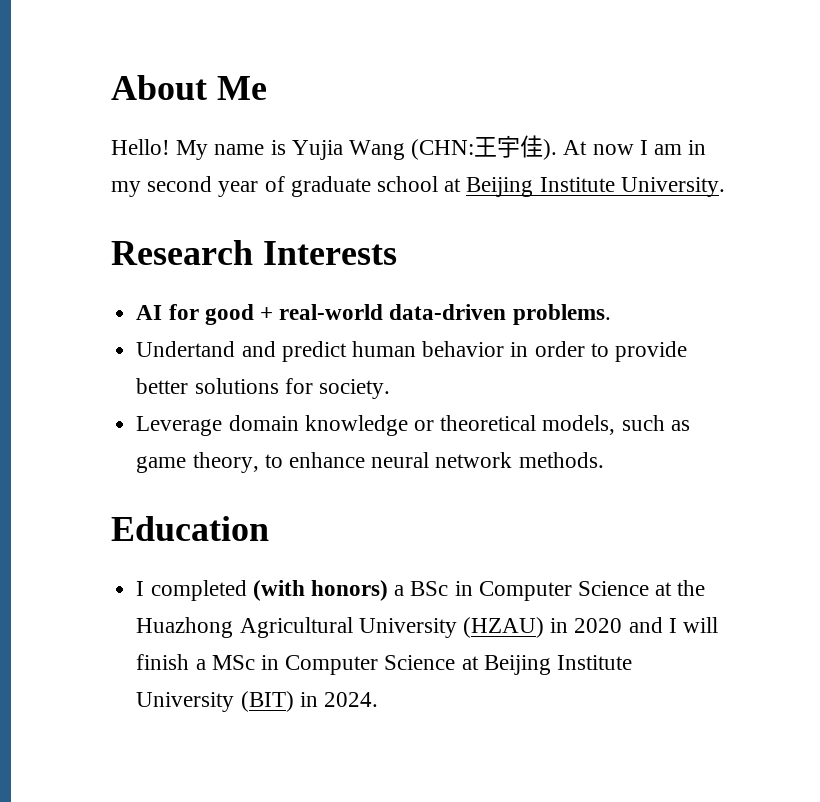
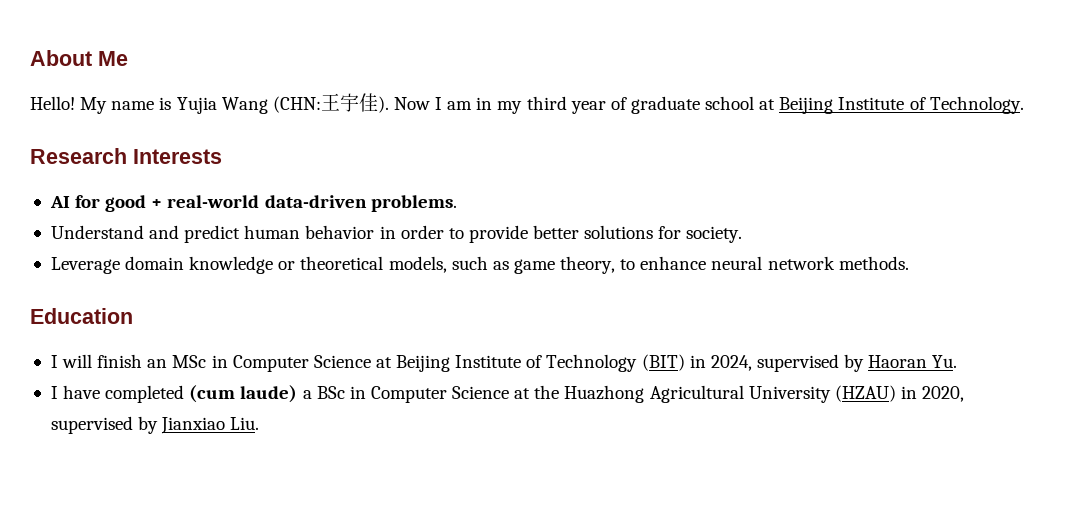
[563,140,634,155] At now -> [393,97,430,110] Now
[147,176,213,192] second -> [526,96,567,110] third
[620,177,725,197] University. -> [909,96,1024,114] of Technology.
[136,341,236,357] Undertand -> [50,225,144,239] Understand
[150,580,388,601] completed (with honors) -> [62,354,958,372] [50,385,298,403] will finish an MSc in Computer Science at Beijing Institute of Technology (BIT) in 2024, supervised by Haoran Yu. // I have completed (cum laude)
[574,617,718,633] [136,654,632,675] [136,691,378,712] 2020 and I will finish a MSc in Computer Science at Beijing Institute University (BIT) in 2024. -> [922,386,965,402] [50,416,260,434] 2020, supervised by Jianxiao Liu.

